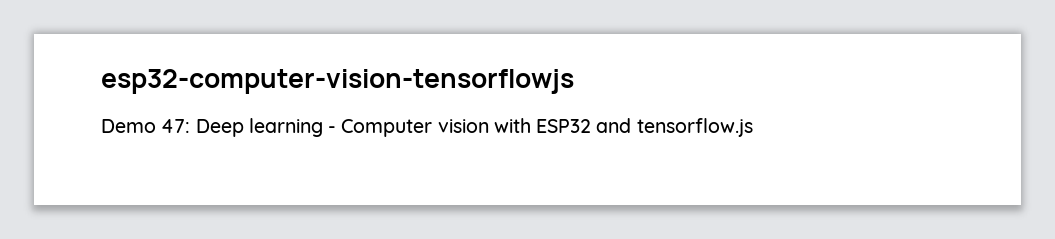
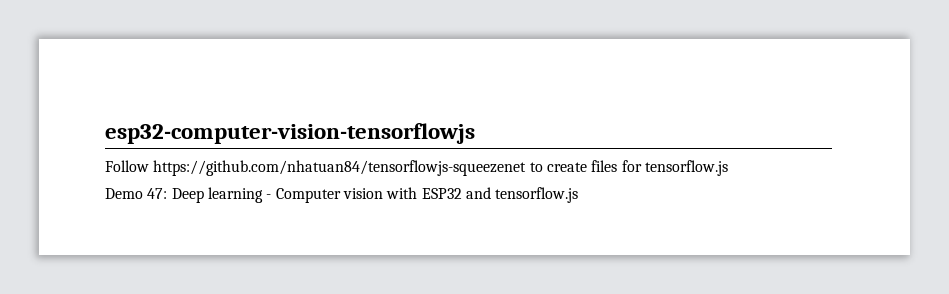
(574, 81) none -> [105,160,728,176] // Follow https://github.com/nhatuan84/tensorflowjs-squeezenet to create files for tensorflow.js

